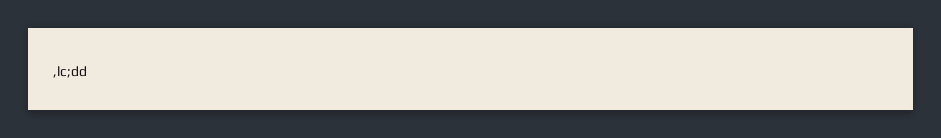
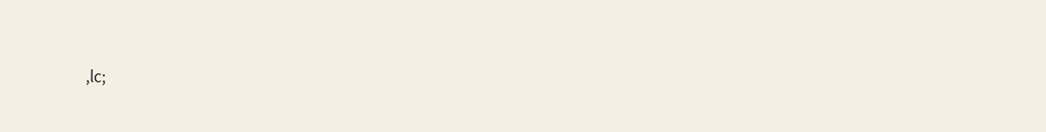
[53,66,87,78] ,lc;dd -> [85,69,106,86] ,lc;

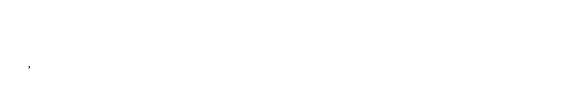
[85,69,106,86] ,lc; -> [28,66,30,69] ,

